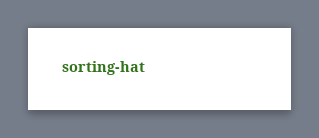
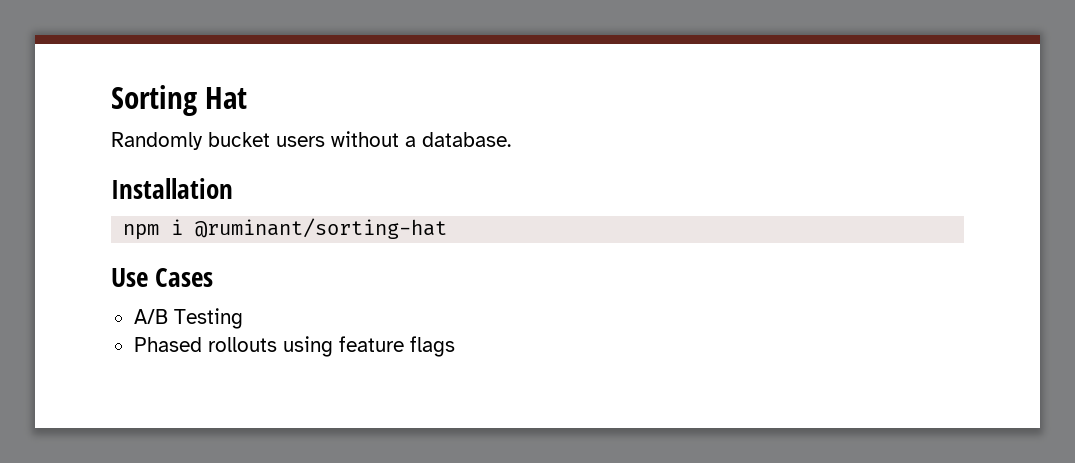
[62,61,145,75] sorting-hat -> [111,85,248,116] [111,131,511,150] [111,178,233,199] [123,218,448,240] [111,268,214,287] [133,308,243,329] [133,336,455,357] Sorting Hat // Randomly bucket users without a database. // Installation // npm i @ruminant/sorting-hat // Use Cases // A/B Testing // Phased rollouts using feature flags

